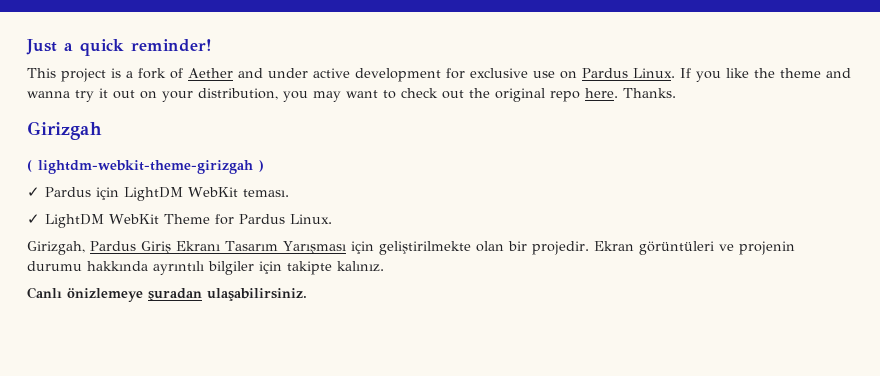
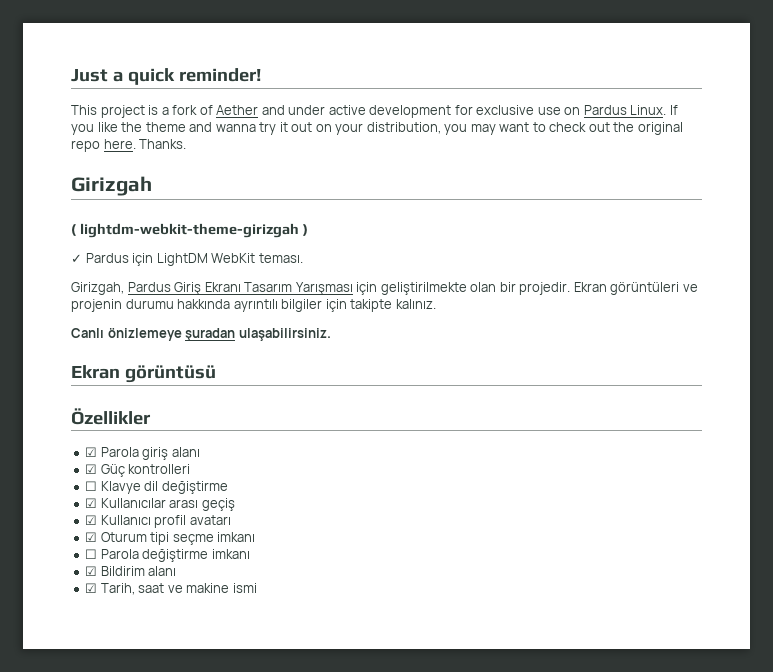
[27,214,332,228] // ✓ LightDM WebKit Theme for Pardus Linux. -> (303, 258) none
(307, 294) none -> [71,365,216,383] [71,408,151,425] [85,447,200,460] [85,464,191,477] [85,481,228,494] [85,498,235,511] [85,515,231,528] [85,532,256,545] [85,549,250,562] [85,566,177,576] [85,583,257,595] // Ekran görüntüsü // Özellikler // ☑ Parola giriş alanı // ☑ Güç kontrolleri // ☐ Klavye dil değiştirme // ☑ Kullanıcılar arası geçiş // ☑ Kullanıcı profil avatarı // ☑ Oturum tipi seçme imkanı // ☐ Parola değiştirme imkanı // ☑ Bildirim alanı // ☑ Tarih, saat ve makine ismi

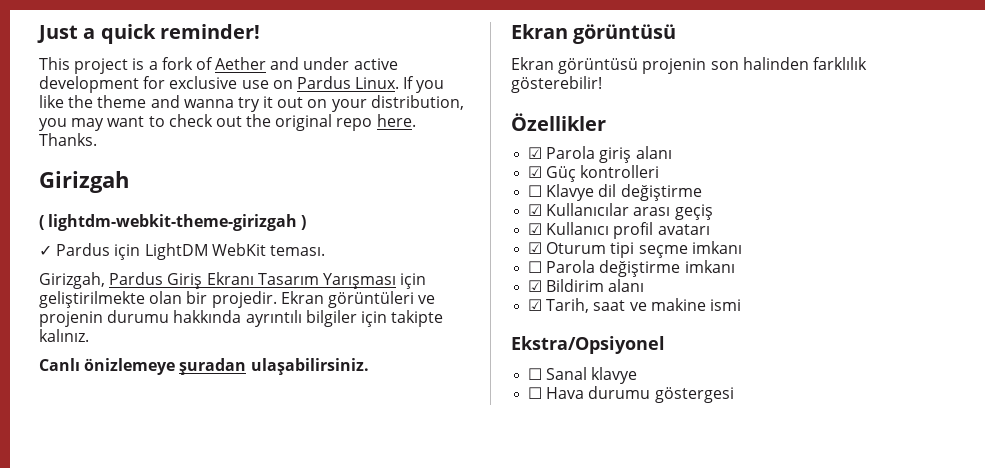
(216, 374) none -> [511,57,867,74] [511,76,602,93] // Ekran görüntüsü projenin son halinden farklılık gösterebilir!
(257, 588) none -> [511,336,665,354] [528,367,638,384] [528,386,734,403] // Ekstra/Opsiyonel // ☐ Sanal klavye // ☐ Hava durumu göstergesi

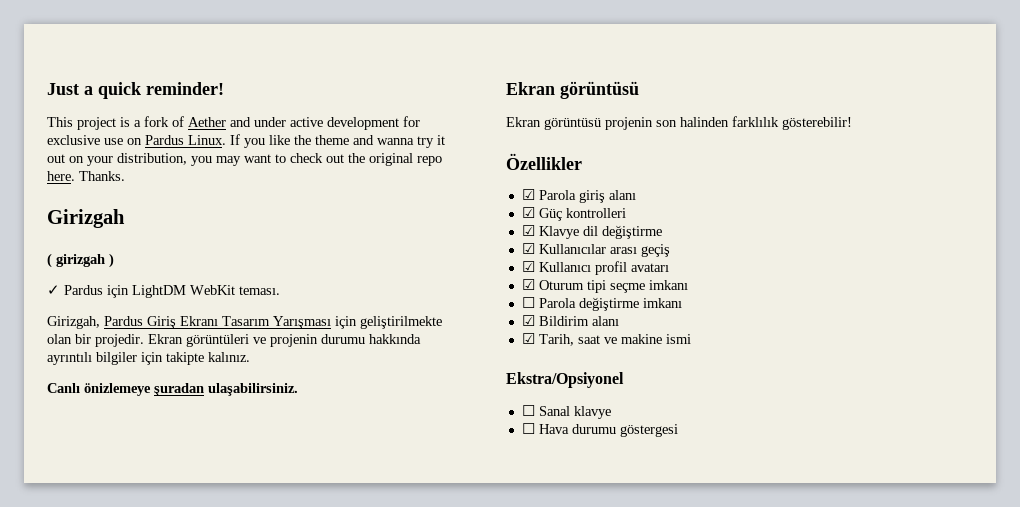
[48,214,298,231] lightdm-webkit-theme-girizgah -> [56,254,105,267] girizgah
[528,185,543,197] ☐ -> [521,225,535,236] ☑

